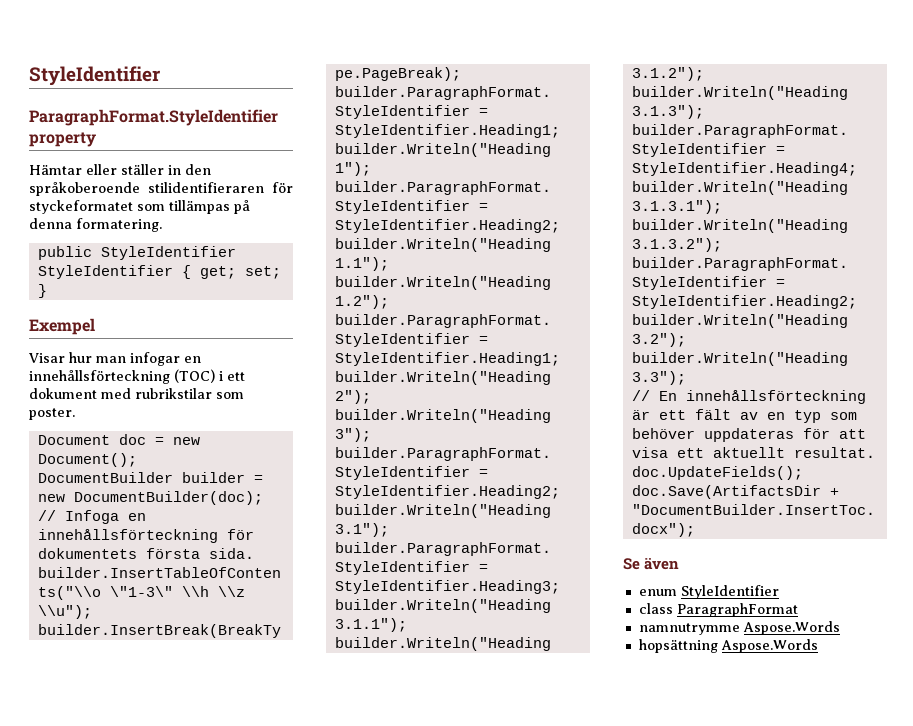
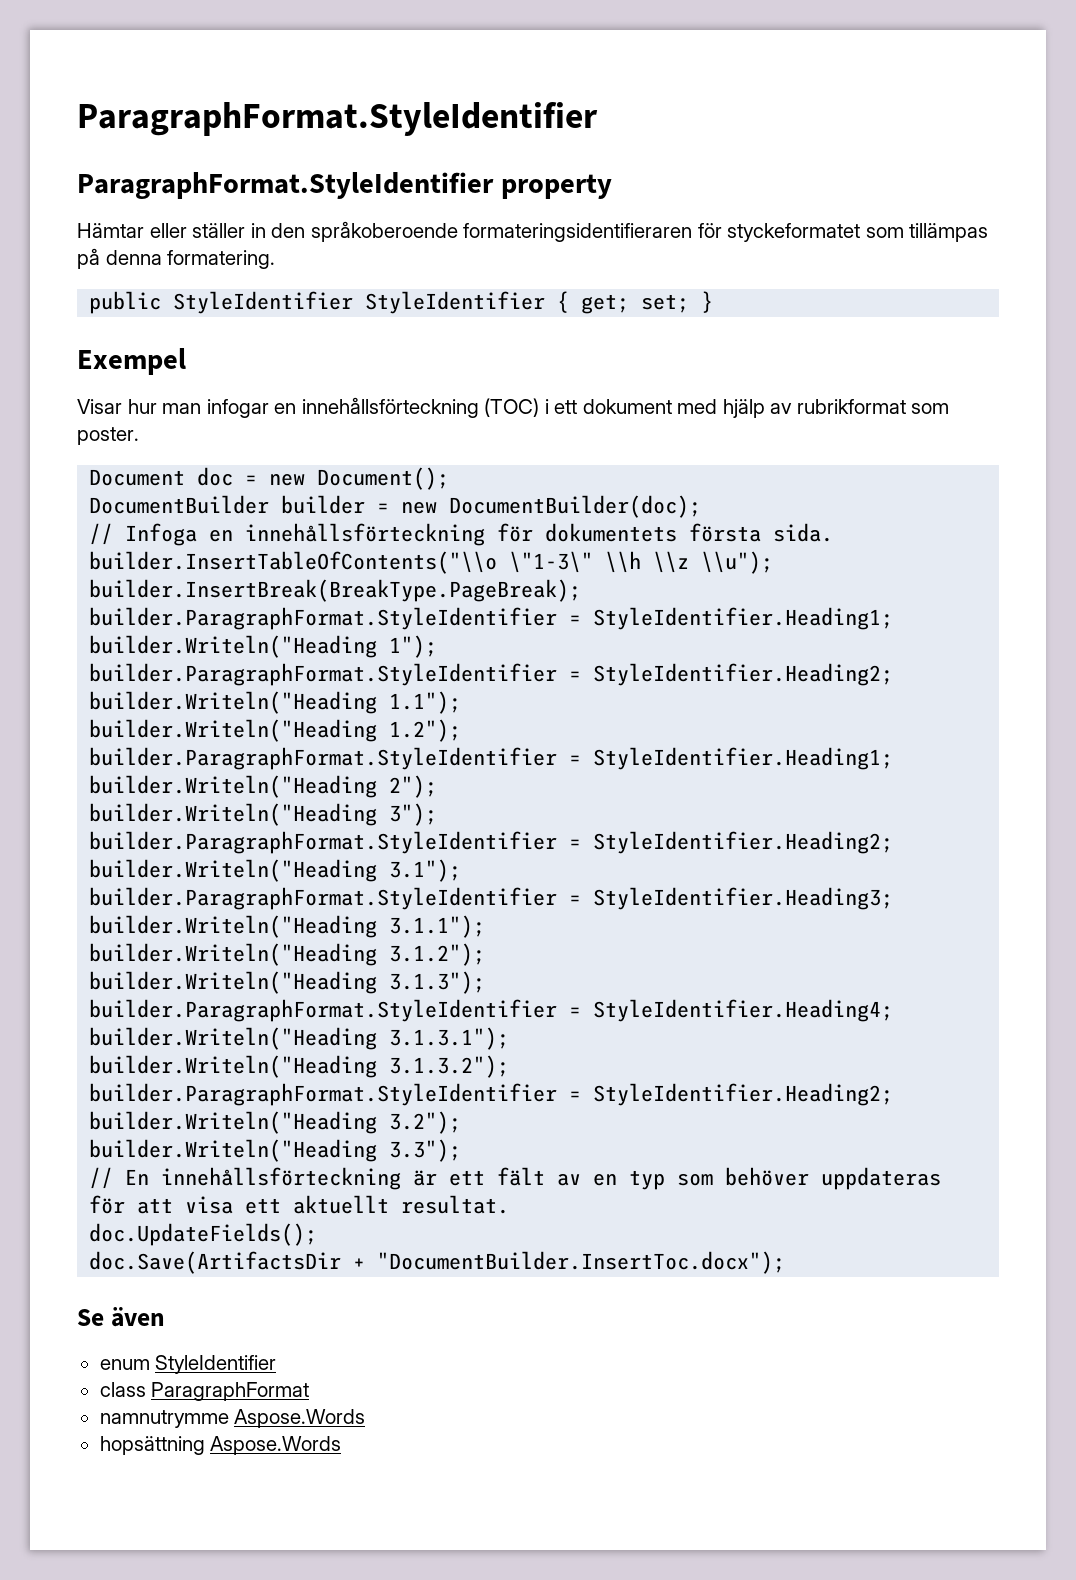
[29,66,160,86] StyleIdentifier -> [77,102,598,136] ParagraphFormat.StyleIdentifier
[148,182,264,193] stilidentifieraren -> [463,223,693,242] formateringsidentifieraren
[135,388,212,399] rubrikstilar -> [722,399,906,418] hjälp av rubrikformat

